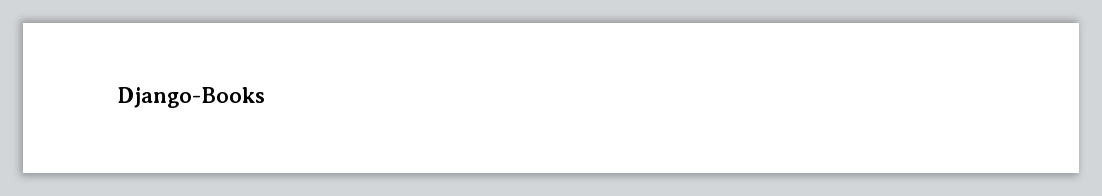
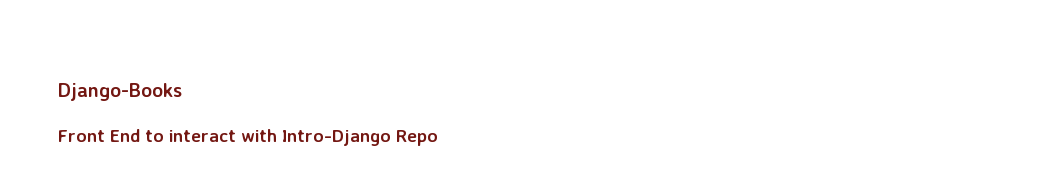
(265, 97) none -> [58,129,438,146] // Front End to interact with Intro-Django Repo

